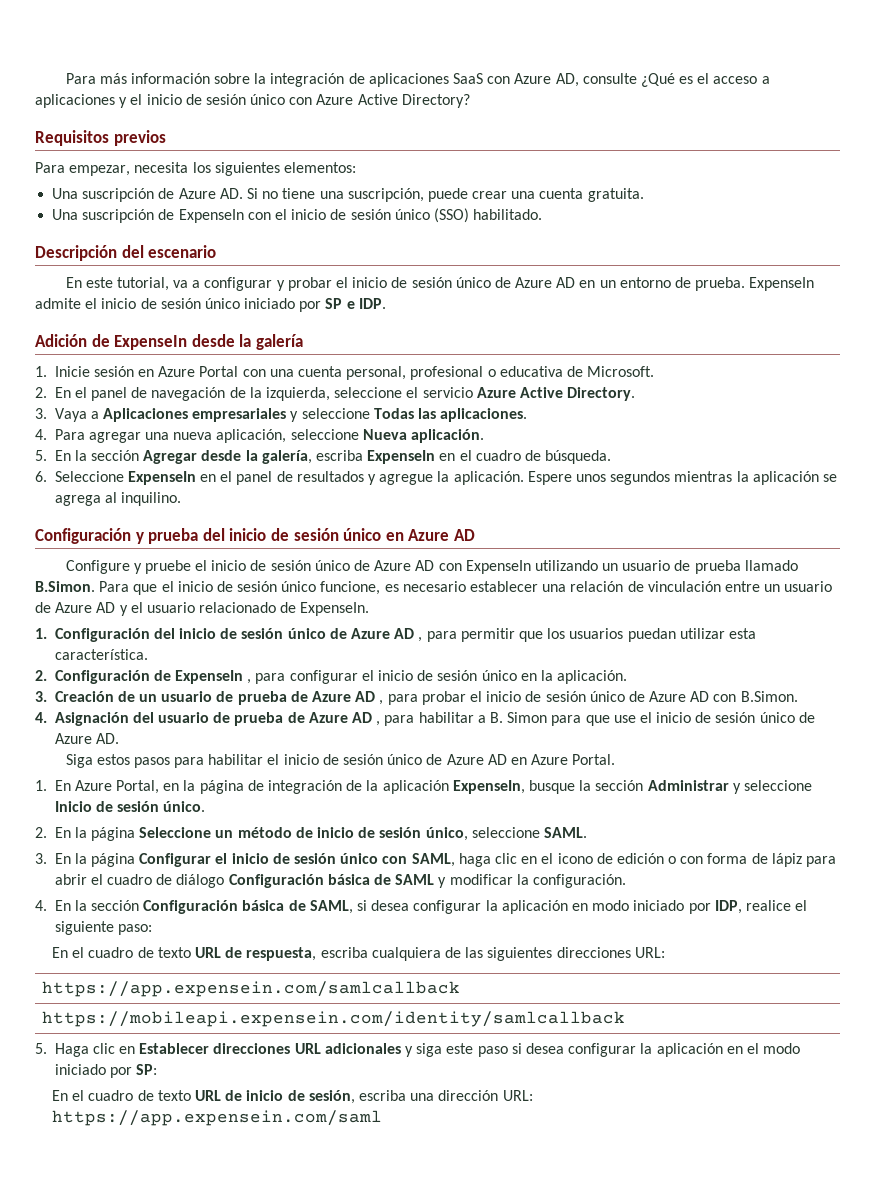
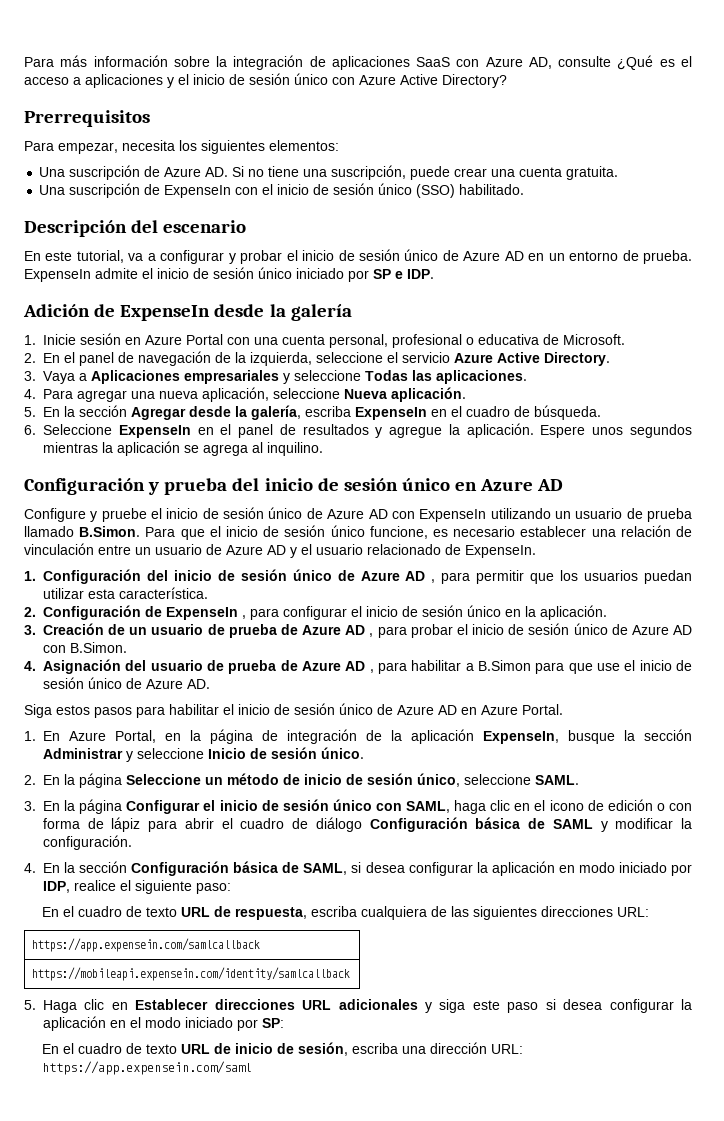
[35,130,166,146] Requisitos previos -> [24,110,150,127] Prerrequisitos
[489,712,548,723] B. Simon -> [477,660,531,671] B.Simon

